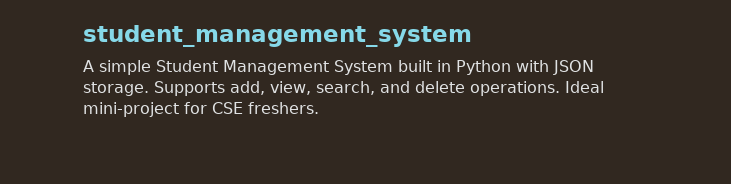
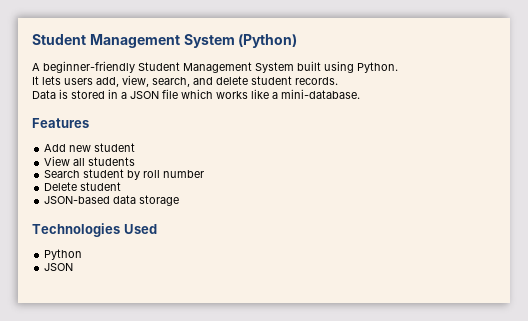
[83,25,472,47] student_management_system -> [32,34,298,48] Student Management System (Python)
[99,60,151,75] simple -> [43,61,135,73] beginner-friendly
[437,60,594,75] [83,81,225,96] in Python with JSON storage. Supports -> [324,61,398,73] [32,76,93,85] using Python. // It lets users
[470,81,604,96] [83,102,319,117] operations. Ideal mini-project for CSE freshers. -> [251,76,338,85] [32,89,360,99] [32,118,89,128] [44,143,136,152] [44,156,136,166] [44,169,205,180] [44,182,122,191] [44,195,180,206] [32,223,157,237] [44,249,83,260] [44,263,74,271] student records. // Data is stored in a JSON file which works like a mini-database. // Features // Add new student // View all students // Search student by roll number // Delete student // JSON-based data storage // Technologies Used // Python // JSON

